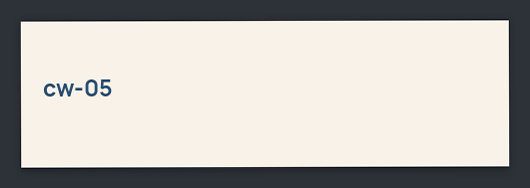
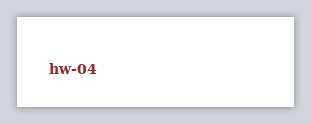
[42,79,113,97] cw-05 -> [49,63,97,74] hw-04

